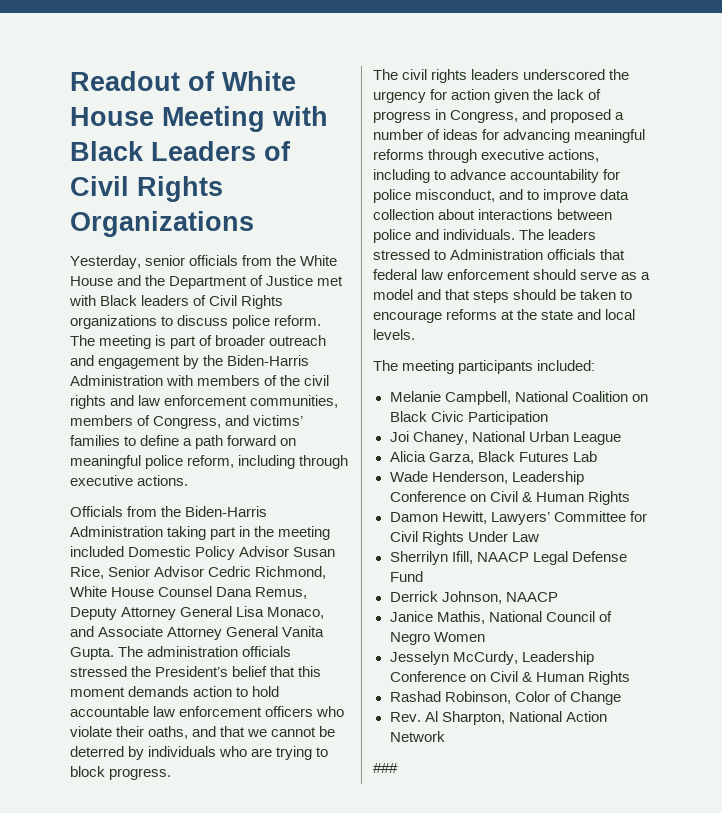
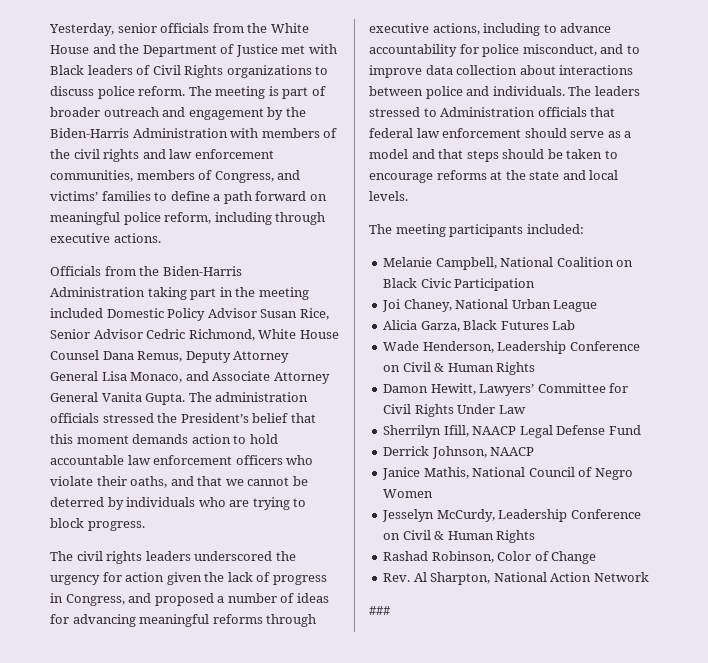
[70,71,296,91] [70,106,328,132] [70,141,291,161] [70,176,223,202] [70,211,254,237] Readout of White House Meeting with Black Leaders of Civil Rights Organizations // -> (49, 29) none

